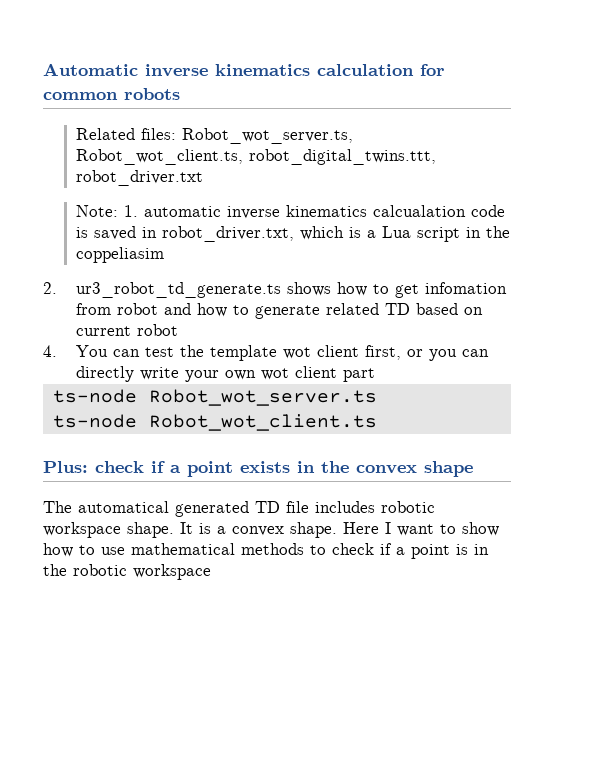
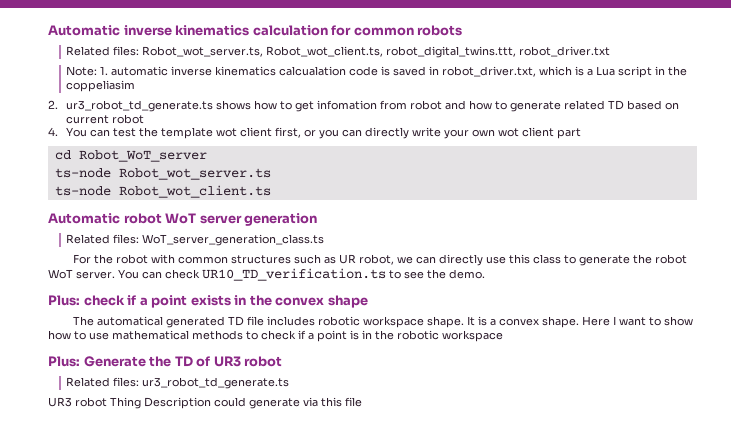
(375, 375) none -> [54,150,207,162] // cd Robot_WoT_server
(377, 422) none -> [48,213,318,226] [66,234,325,246] [72,254,687,266] [48,268,485,281] // Automatic robot WoT server generation // Related files: WoT_server_generation_class.ts // For the robot with common structures such as UR robot, we can directly use this class to generate the robot WoT server. You can check UR10_TD_verification.ts to see the demo.
(211, 572) none -> [48,356,283,367] [66,377,290,389] [48,397,362,409] // Plus: Generate the TD of UR3 robot // Related files: ur3_robot_td_generate.ts // UR3 robot Thing Description could generate via this file

